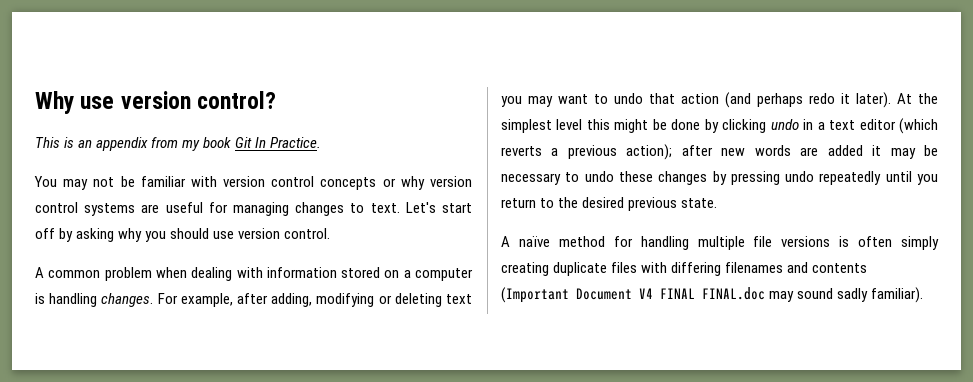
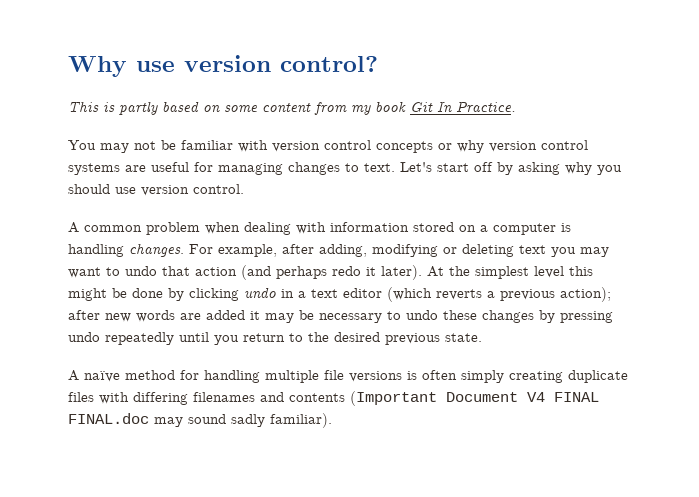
[78,137,149,151] an appendix -> [119,101,311,115] partly based on some content

